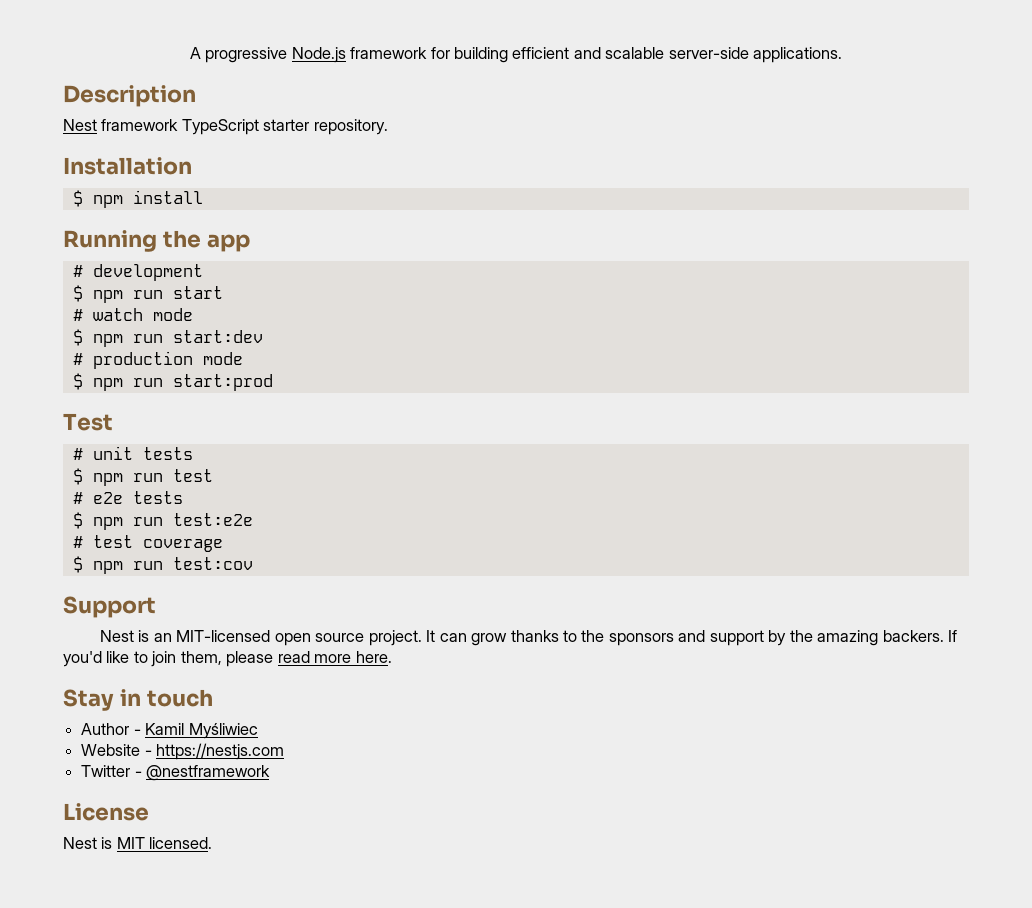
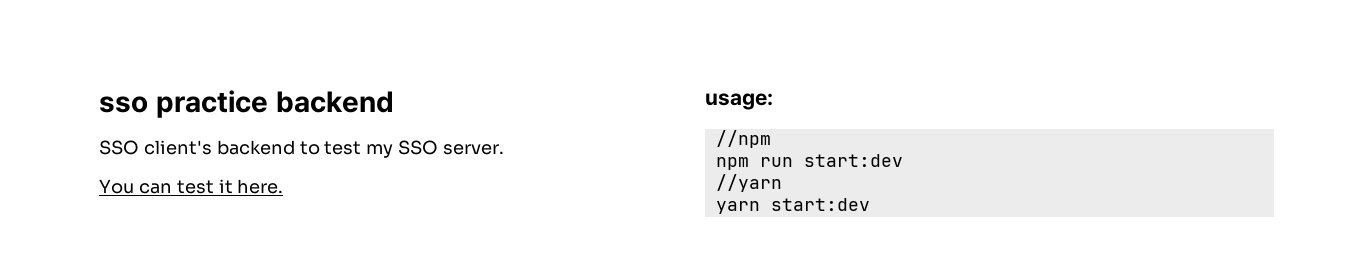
[189,47,843,63] [63,85,196,107] [63,119,388,135] [63,157,192,175] [72,190,203,208] [63,230,250,252] [72,264,203,281] [72,285,223,303] [72,308,193,321] [72,329,263,347] [72,351,243,369] [72,373,273,391] [63,413,113,431] [72,446,193,460] [72,468,213,486] [72,491,183,504] [72,512,253,530] [72,535,223,552] [72,556,253,574] [63,596,156,618] [100,630,958,646] [63,651,392,667] [63,689,213,711] [81,723,258,739] [81,743,285,760] [81,765,271,781] [63,803,149,821] [63,837,213,849] A progressive Node.js framework for building efficient and scalable server-side applications. // Description // Nest framework TypeScript starter repository. // Installation // $ npm install // Running the app // # development // $ npm run start // # watch mode // $ npm run start:dev // # production mode // $ npm run start:prod // Test // # unit tests // $ npm run test // # e2e tests // $ npm run test:e2e // # test coverage // $ npm run test:cov // Support // Nest is an MIT-licensed open source project. It can grow thanks to the sponsors and support by the amazing backers. If you'd like to join them, please read more here. // Stay in touch // Author - Kamil Myśliwiec // Website - https://nestjs.com // Twitter - @nestframework // License // Nest is MIT licensed. -> [99,90,394,118] [99,140,505,158] [99,179,284,194] [705,93,773,110] [715,130,771,148] [715,154,903,170] [715,174,782,192] [715,198,870,214] sso practice backend // SSO client's backend to test my SSO server. // You can test it here. // usage: // //npm // npm run start:dev // //yarn // yarn start:dev

